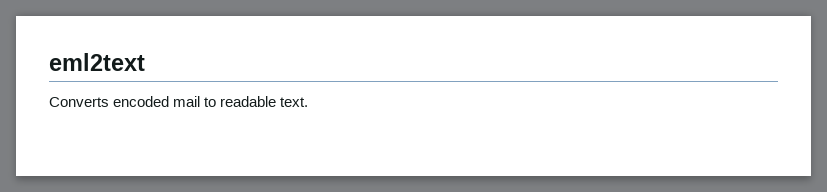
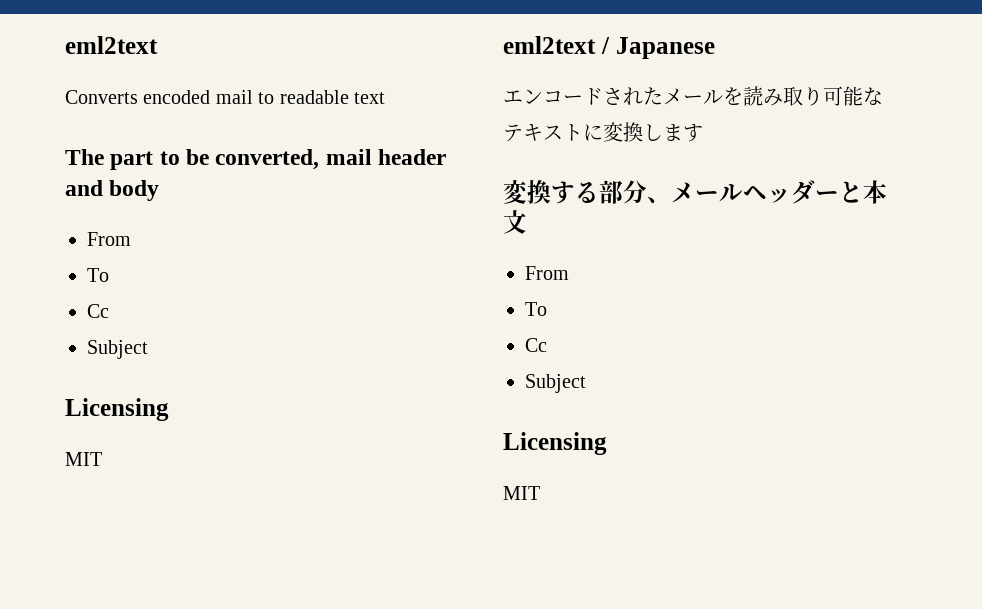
[280,97,309,107] text. -> [354,92,385,104] [65,149,447,170] [65,180,160,201] [87,232,131,246] [87,268,109,282] [87,304,109,318] [87,340,148,359] [65,398,169,421] [65,452,102,466] [503,36,715,59] [503,86,883,106] [503,122,703,142] [503,180,887,204] [503,210,527,234] [525,266,569,280] [525,302,547,316] [525,338,547,352] [525,374,586,393] [503,432,607,455] [503,486,540,500] text // The part to be converted, mail header and body // From // To // Cc // Subject // Licensing // MIT // eml2text / Japanese // エンコードされたメールを読み取り可能なテキストに変換します // 変換する部分、メールヘッダーと本文 // From // To // Cc // Subject // Licensing // MIT

